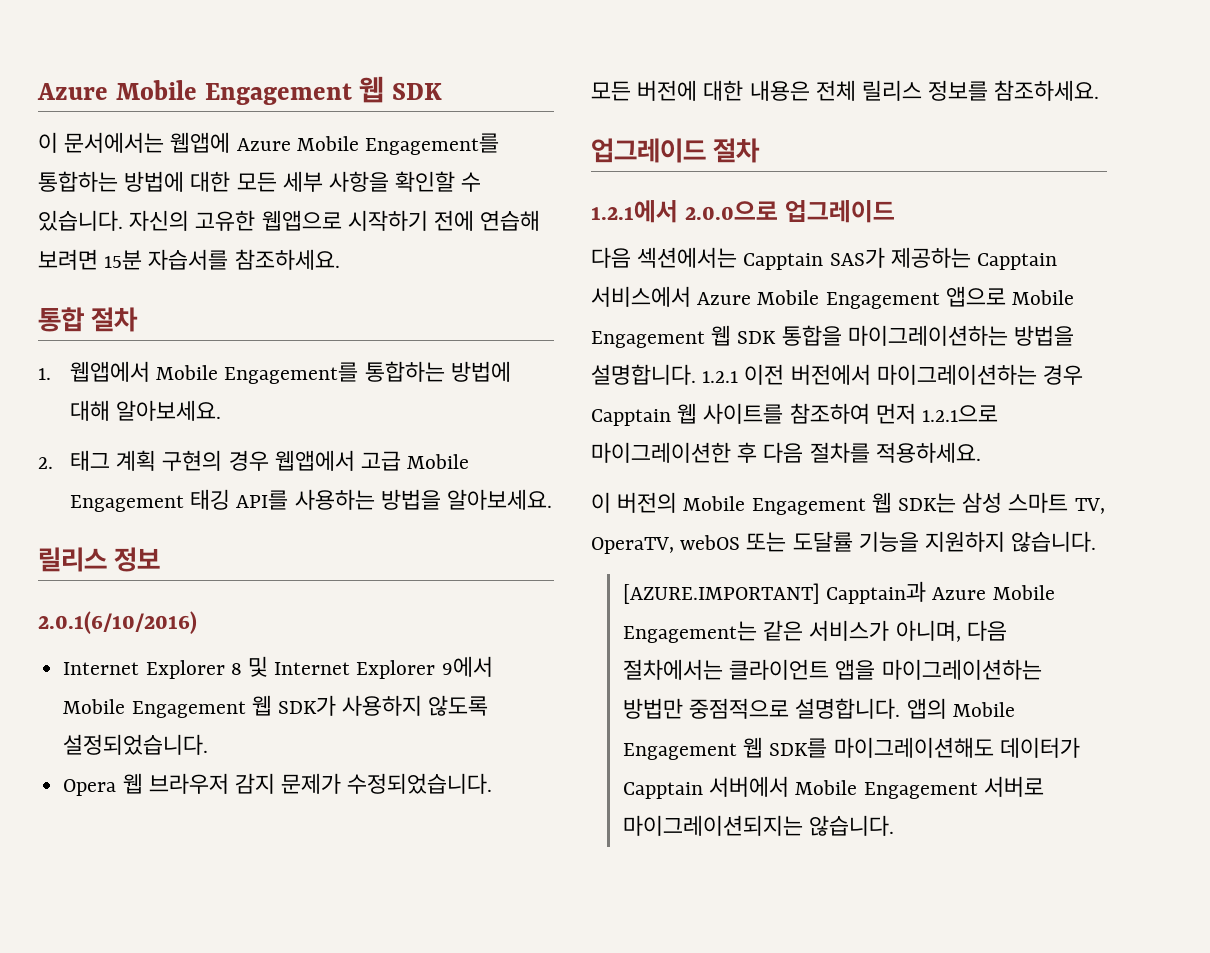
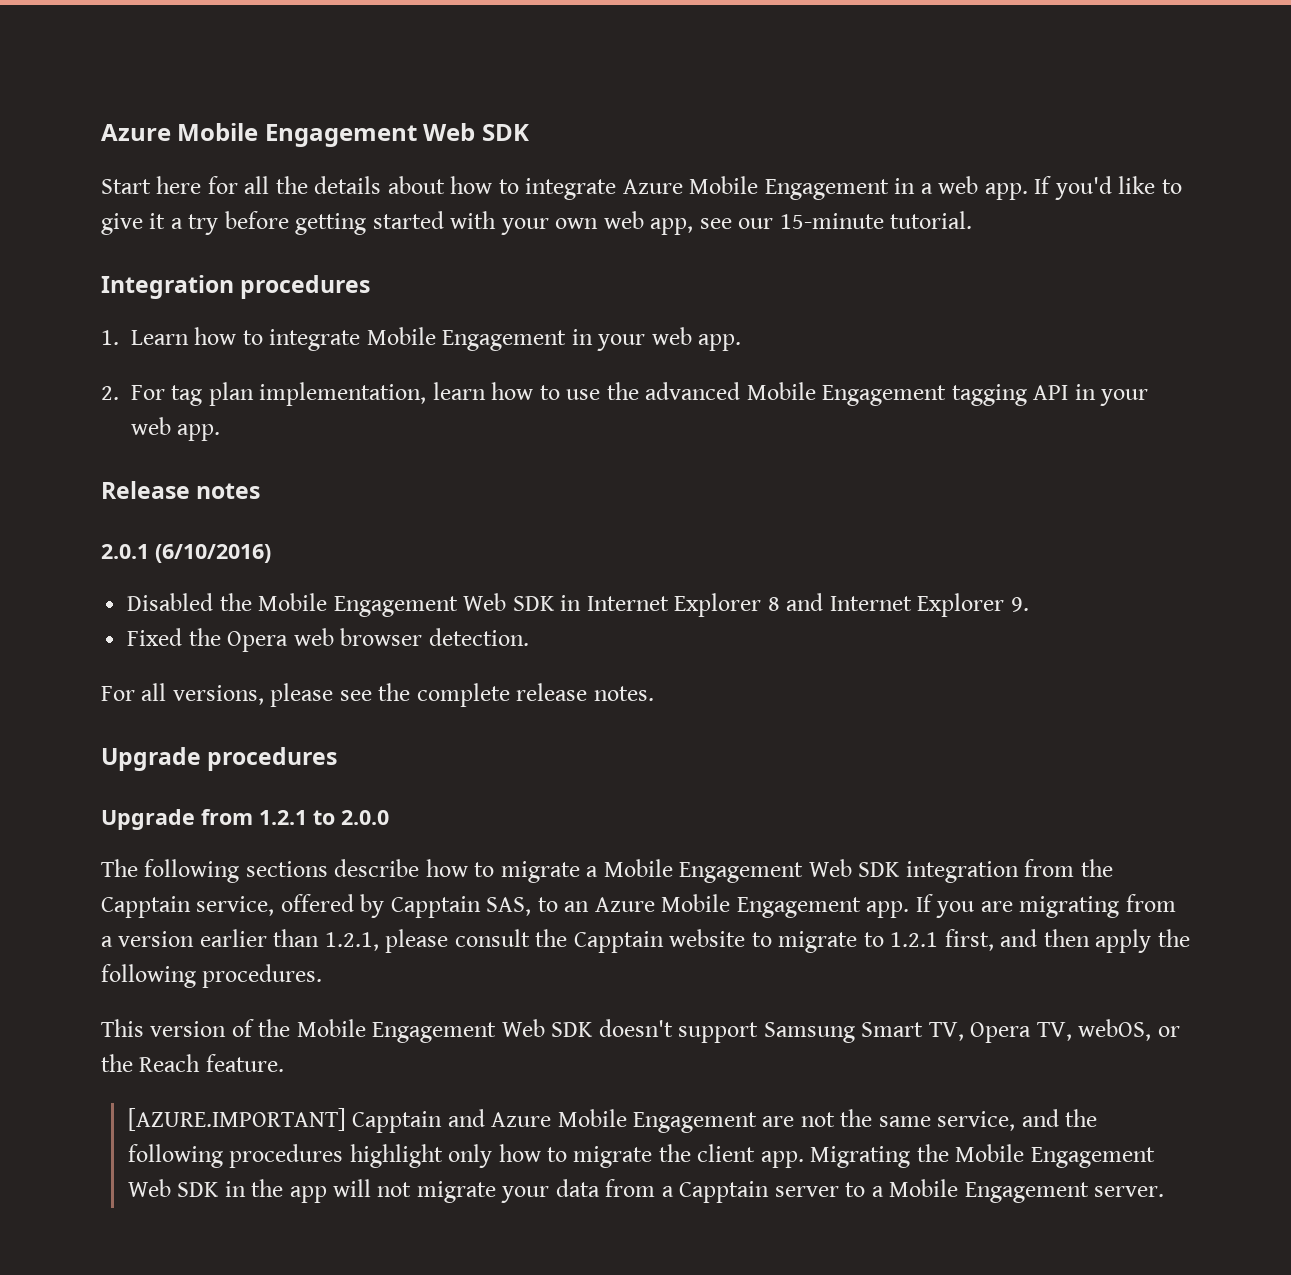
[37,76,385,105] Azure Mobile Engagement 웹 -> [101,123,476,147] Azure Mobile Engagement Web
[38,132,500,155] [38,171,482,192] [38,210,541,231] [38,249,340,270] [38,307,139,332] [38,361,511,384] [70,400,222,421] [38,450,470,471] [70,489,553,512] [38,547,161,572] [38,611,197,634] 이 문서에서는 웹앱에 Azure Mobile Engagement를 통합하는 방법에 대한 모든 세부 사항을 확인할 수 있습니다. 자신의 고유한 웹앱으로 시작하기 전에 연습해 보려면 15분 자습서를 참조하세요. // 통합 절차 // 1. 웹앱에서 Mobile Engagement를 통합하는 방법에 대해 알아보세요. // 2. 태그 계획 구현의 경우 웹앱에서 고급 Mobile Engagement 태깅 API를 사용하는 방법을 알아보세요. // 릴리스 정보 // 2.0.1(6/10/2016) // -> [101,176,1182,200] [101,211,973,235] [101,275,371,299] [101,327,742,351] [101,382,1149,406] [131,417,221,441] [101,481,261,499] [101,544,271,563] [127,593,582,617] Start here for all the details about how to integrate Azure Mobile Engagement in a web app. If you'd like to give it a try before getting started with your own web app, see our 15-minute tutorial. // Integration procedures // 1. Learn how to integrate Mobile Engagement in your web app. // 2. For tag plan implementation, learn how to use the advanced Mobile Engagement tagging API in your web app. // Release notes // 2.0.1 (6/10/2016) // Disabled the Mobile Engagement Web SDK in
[247,656,493,679] [63,695,489,718] [63,734,209,755] [63,773,493,796] [591,80,1100,101] [591,138,761,163] [591,200,895,223] [591,247,1058,270] [591,286,1075,309] [591,325,1075,348] [591,364,1084,385] [591,403,999,426] [591,442,981,463] [591,492,1105,515] [591,531,1097,554] [623,581,1055,604] [623,620,1007,643] [623,659,1042,680] [623,698,1015,719] [623,737,1080,760] [623,776,1044,799] [623,815,895,836] 및 Internet Explorer 9에서 Mobile Engagement 웹 SDK가 사용하지 않도록 설정되었습니다. // Opera 웹 브라우저 감지 문제가 수정되었습니다. // 모든 버전에 대한 내용은 전체 릴리스 정보를 참조하세요. // 업그레이드 절차 // 1.2.1에서 2.0.0으로 업그레이드 // 다음 섹션에서는 Capptain SAS가 제공하는 Capptain 서비스에서 Azure Mobile Engagement 앱으로 Mobile Engagement 웹 SDK 통합을 마이그레이션하는 방법을 설명합니다. 1.2.1 이전 버전에서 마이그레이션하는 경우 Capptain 웹 사이트를 참조하여 먼저 1.2.1으로 마이그레이션한 후 다음 절차를 적용하세요. // 이 버전의 Mobile Engagement 웹 SDK는 삼성 스마트 TV, OperaTV, webOS 또는 도달률 기능을 지원하지 않습니다. // [AZURE.IMPORTANT] Capptain과 Azure Mobile Engagement는 같은 서비스가 아니며, 다음 절차에서는 클라이언트 앱을 마이그레이션하는 방법만 중점적으로 설명합니다. 앱의 Mobile Engagement 웹 SDK를 마이그레이션해도 데이터가 Capptain 서버에서 Mobile Engagement 서버로 마이그레이션되지는 않습니다. -> [786,593,1029,617] [127,628,529,652] [101,683,654,707] [101,747,338,771] [101,809,389,830] [101,859,1113,883] [101,894,1176,918] [101,929,1190,953] [101,964,323,988] [101,1019,1180,1043] [101,1054,284,1072] [127,1108,1098,1133] [127,1144,1155,1168] [127,1179,1165,1203] and Internet Explorer 9. // Fixed the Opera web browser detection. // For all versions, please see the complete release notes. // Upgrade procedures // Upgrade from 1.2.1 to 2.0.0 // The following sections describe how to migrate a Mobile Engagement Web SDK integration from the Capptain service, offered by Capptain SAS, to an Azure Mobile Engagement app. If you are migrating from a version earlier than 1.2.1, please consult the Capptain website to migrate to 1.2.1 first, and then apply the following procedures. // This version of the Mobile Engagement Web SDK doesn't support Samsung Smart TV, Opera TV, webOS, or the Reach feature. // [AZURE.IMPORTANT] Capptain and Azure Mobile Engagement are not the same service, and the following procedures highlight only how to migrate the client app. Migrating the Mobile Engagement Web SDK in the app will not migrate your data from a Capptain server to a Mobile Engagement server.

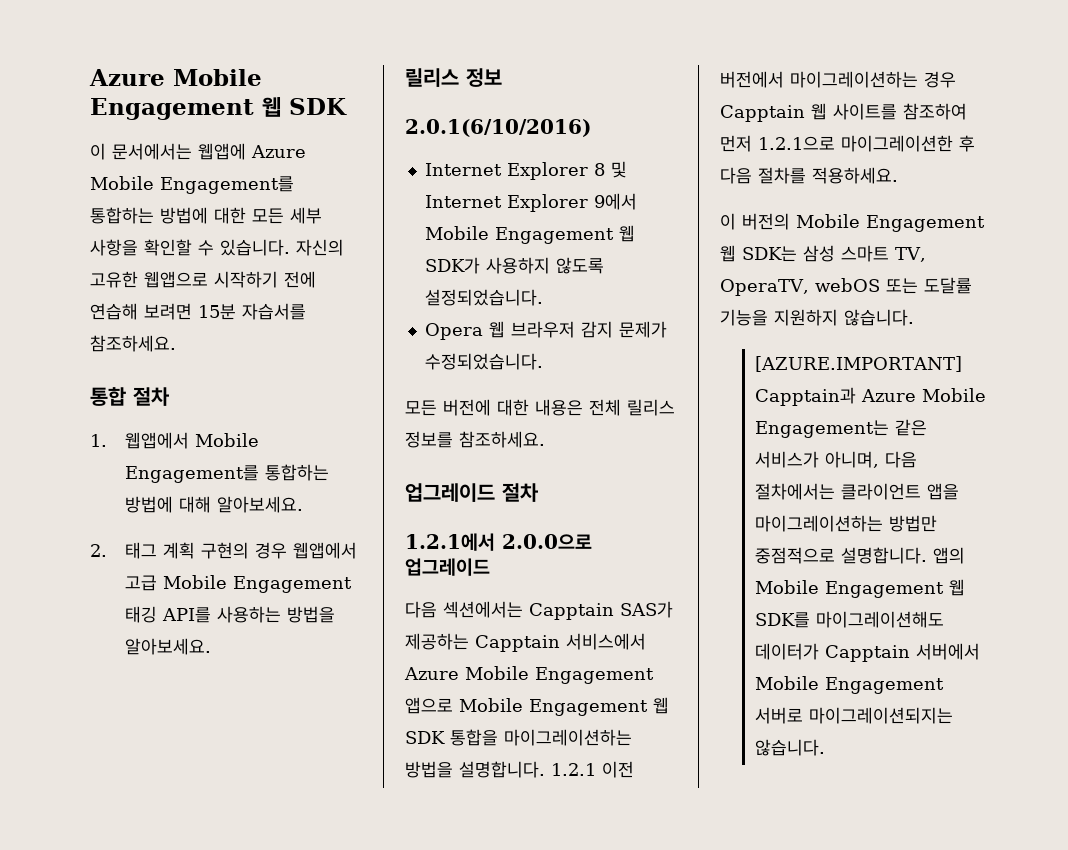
[101,123,476,147] Azure Mobile Engagement Web -> [89,69,262,86] [90,97,281,120] Azure Mobile Engagement 웹
[101,176,1182,200] [101,211,973,235] [101,275,371,299] [101,327,742,351] [101,382,1149,406] [131,417,221,441] [101,481,261,499] [101,544,271,563] [127,593,1029,617] [127,628,529,652] [101,683,654,707] [101,747,338,771] [101,809,389,830] [101,859,1113,883] [101,894,1176,918] [101,929,1190,953] [101,964,323,988] [101,1019,1180,1043] [101,1054,284,1072] [127,1108,1098,1133] [127,1144,1155,1168] [127,1179,1165,1203] Start here for all the details about how to integrate Azure Mobile Engagement in a web app. If you'd like to give it a try before getting started with your own web app, see our 15-minute tutorial. // Integration procedures // 1. Learn how to integrate Mobile Engagement in your web app. // 2. For tag plan implementation, learn how to use the advanced Mobile Engagement tagging API in your web app. // Release notes // 2.0.1 (6/10/2016) // Disabled the Mobile Engagement Web SDK in Internet Explorer 8 and Internet Explorer 9. // Fixed the Opera web browser detection. // For all versions, please see the complete release notes. // Upgrade procedures // Upgrade from 1.2.1 to 2.0.0 // The following sections describe how to migrate a Mobile Engagement Web SDK integration from the Capptain service, offered by Capptain SAS, to an Azure Mobile Engagement app. If you are migrating from a version earlier than 1.2.1, please consult the Capptain website to migrate to 1.2.1 first, and then apply the following procedures. // This version of the Mobile Engagement Web SDK doesn't support Samsung Smart TV, Opera TV, webOS, or the Reach feature. // [AZURE.IMPORTANT] Capptain and Azure Mobile Engagement are not the same service, and the following procedures highlight only how to migrate the client app. Migrating the Mobile Engagement Web SDK in the app will not migrate your data from a Capptain server to a Mobile Engagement server. -> [90,143,306,160] [90,176,294,194] [90,207,322,224] [90,239,344,256] [90,271,316,288] [90,303,306,320] [90,335,176,352] [90,387,170,406] [90,432,260,449] [125,464,330,483] [125,496,304,513] [90,542,358,559] [125,575,353,593] [125,606,336,623] [125,638,212,655] [405,68,502,87] [405,119,591,137] [424,161,627,180] [424,193,637,212] [424,225,635,244] [424,257,604,274] [424,289,543,306] [424,321,667,340] [424,353,543,370] [405,399,675,416] [405,431,545,448] [405,483,539,502] [405,533,592,551] [405,558,490,576] [405,601,673,620] [405,633,646,652] [404,666,654,684] [405,697,669,716] [405,729,632,746] [405,761,634,778] [720,71,956,88] [720,103,967,122] [720,135,975,152] [720,167,898,184] [720,213,985,232] [720,245,926,262] [720,277,972,296] [720,309,914,326] [755,356,963,372] [755,387,987,406] [755,419,928,438] [755,451,918,468] [755,483,960,500] [755,515,938,532] [755,547,966,564] [755,579,966,598] [755,611,945,628] [755,643,981,662] [755,676,945,694] [755,707,954,724] [755,739,826,756] 이 문서에서는 웹앱에 Azure Mobile Engagement를 통합하는 방법에 대한 모든 세부 사항을 확인할 수 있습니다. 자신의 고유한 웹앱으로 시작하기 전에 연습해 보려면 15분 자습서를 참조하세요. // 통합 절차 // 1. 웹앱에서 Mobile Engagement를 통합하는 방법에 대해 알아보세요. // 2. 태그 계획 구현의 경우 웹앱에서 고급 Mobile Engagement 태깅 API를 사용하는 방법을 알아보세요. // 릴리스 정보 // 2.0.1(6/10/2016) // Internet Explorer 8 및 Internet Explorer 9에서 Mobile Engagement 웹 SDK가 사용하지 않도록 설정되었습니다. // Opera 웹 브라우저 감지 문제가 수정되었습니다. // 모든 버전에 대한 내용은 전체 릴리스 정보를 참조하세요. // 업그레이드 절차 // 1.2.1에서 2.0.0으로 업그레이드 // 다음 섹션에서는 Capptain SAS가 제공하는 Capptain 서비스에서 Azure Mobile Engagement 앱으로 Mobile Engagement 웹 SDK 통합을 마이그레이션하는 방법을 설명합니다. 1.2.1 이전 버전에서 마이그레이션하는 경우 Capptain 웹 사이트를 참조하여 먼저 1.2.1으로 마이그레이션한 후 다음 절차를 적용하세요. // 이 버전의 Mobile Engagement 웹 SDK는 삼성 스마트 TV, OperaTV, webOS 또는 도달률 기능을 지원하지 않습니다. // [AZURE.IMPORTANT] Capptain과 Azure Mobile Engagement는 같은 서비스가 아니며, 다음 절차에서는 클라이언트 앱을 마이그레이션하는 방법만 중점적으로 설명합니다. 앱의 Mobile Engagement 웹 SDK를 마이그레이션해도 데이터가 Capptain 서버에서 Mobile Engagement 서버로 마이그레이션되지는 않습니다.

